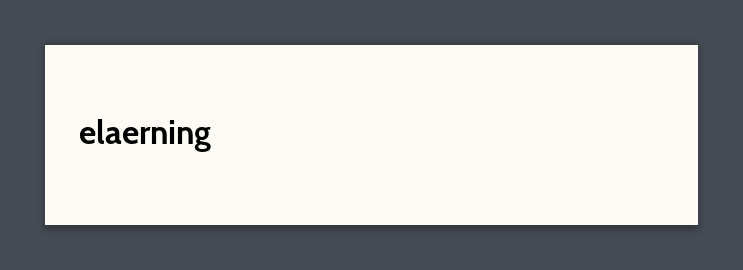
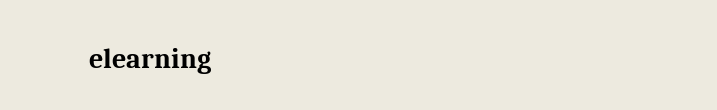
[79,119,211,152] elaerning -> [89,48,211,74] elearning

